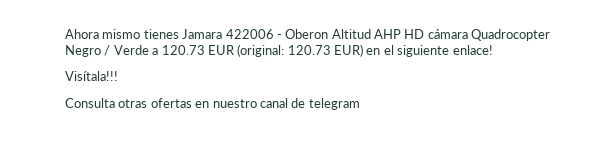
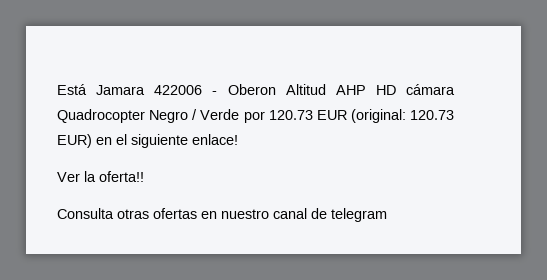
[65,29,179,39] Ahora mismo tienes -> [57,84,87,95] Está
[152,48,159,55] a -> [243,111,265,123] por
[65,71,118,81] Visítala!!! -> [57,171,144,182] Ver la oferta!!

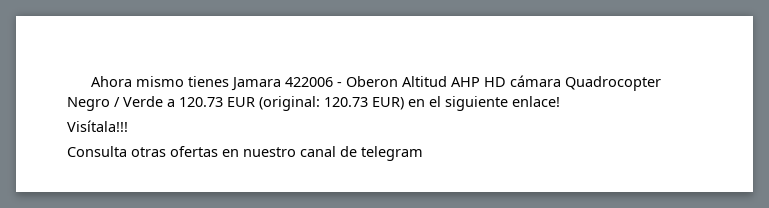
[57,84,87,95] Está -> [90,76,229,87] Ahora mismo tienes
[243,111,265,123] por -> [167,99,175,107] a
[57,171,144,182] Ver la oferta!! -> [67,120,128,132] Visítala!!!

